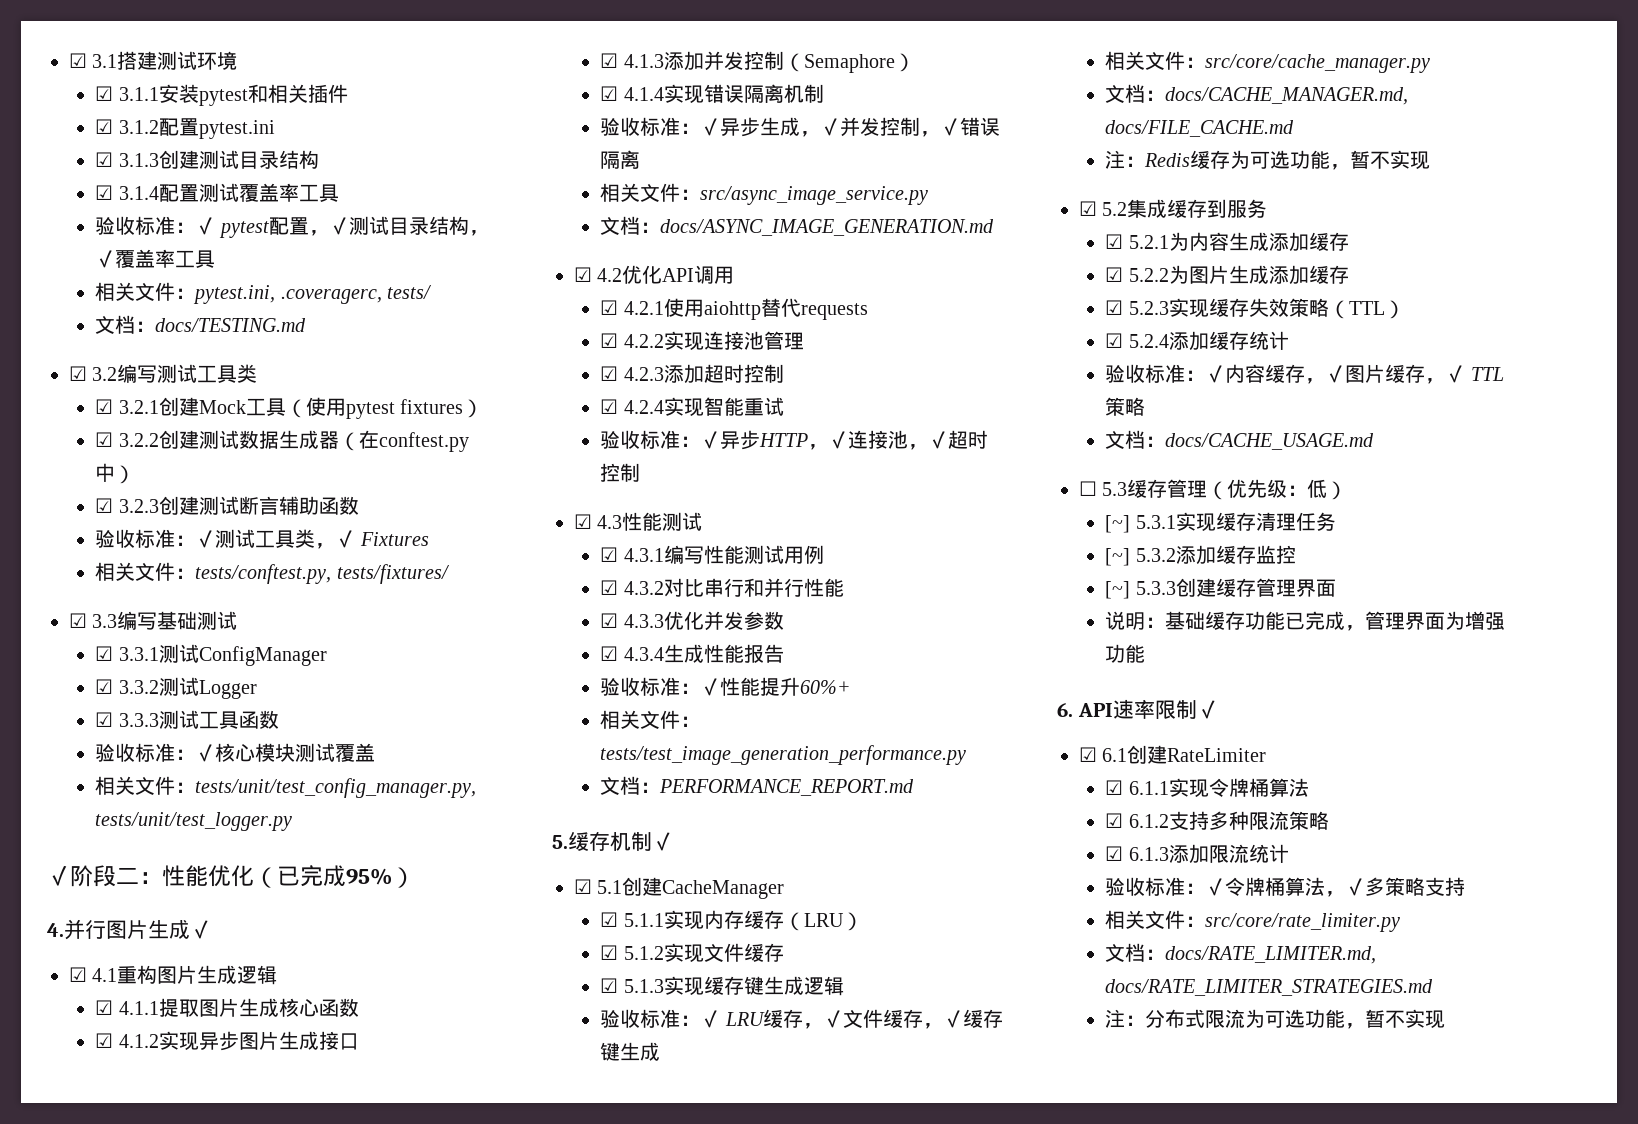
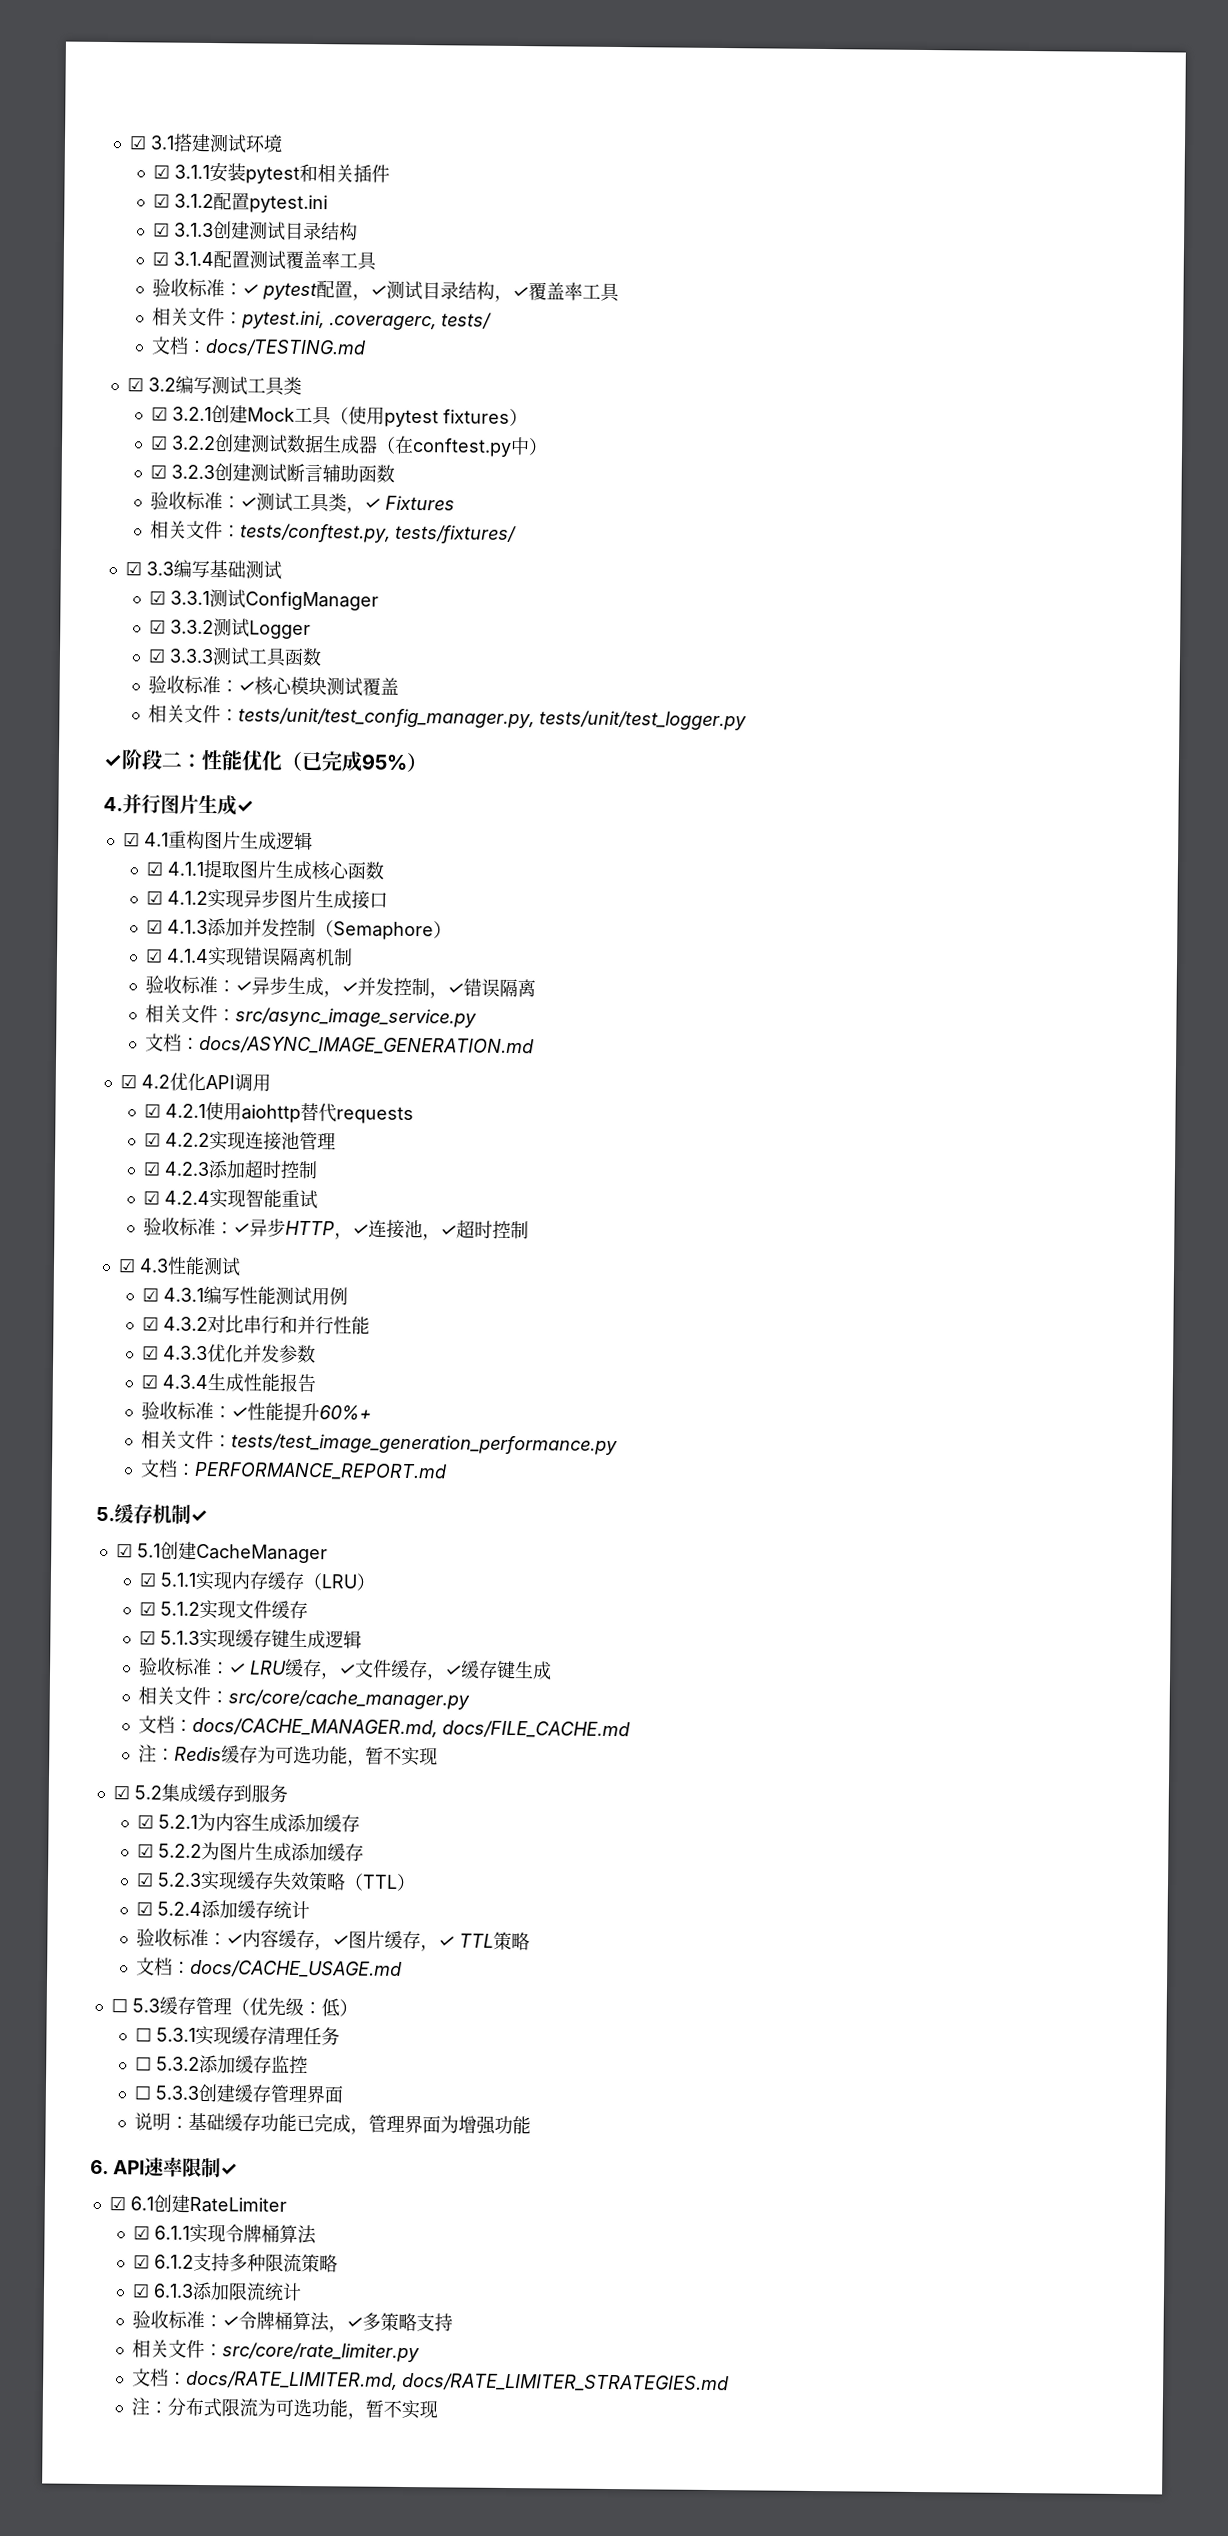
[1105,515,1131,533] [~] -> [135,2027,153,2042] ☐
[1105,548,1131,566] [~] -> [135,2056,153,2071] ☐
[1105,581,1131,599] [~] -> [134,2085,152,2100] ☐

